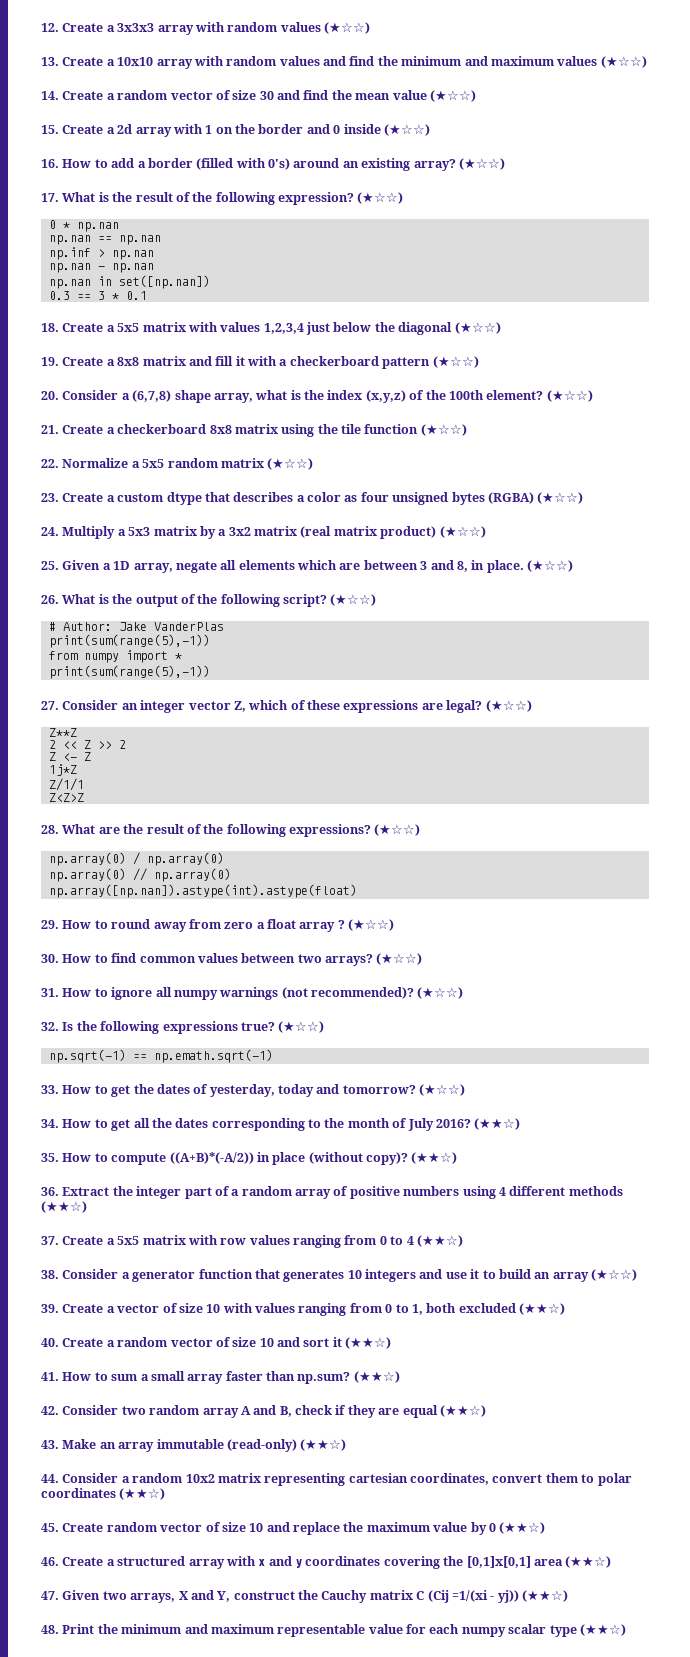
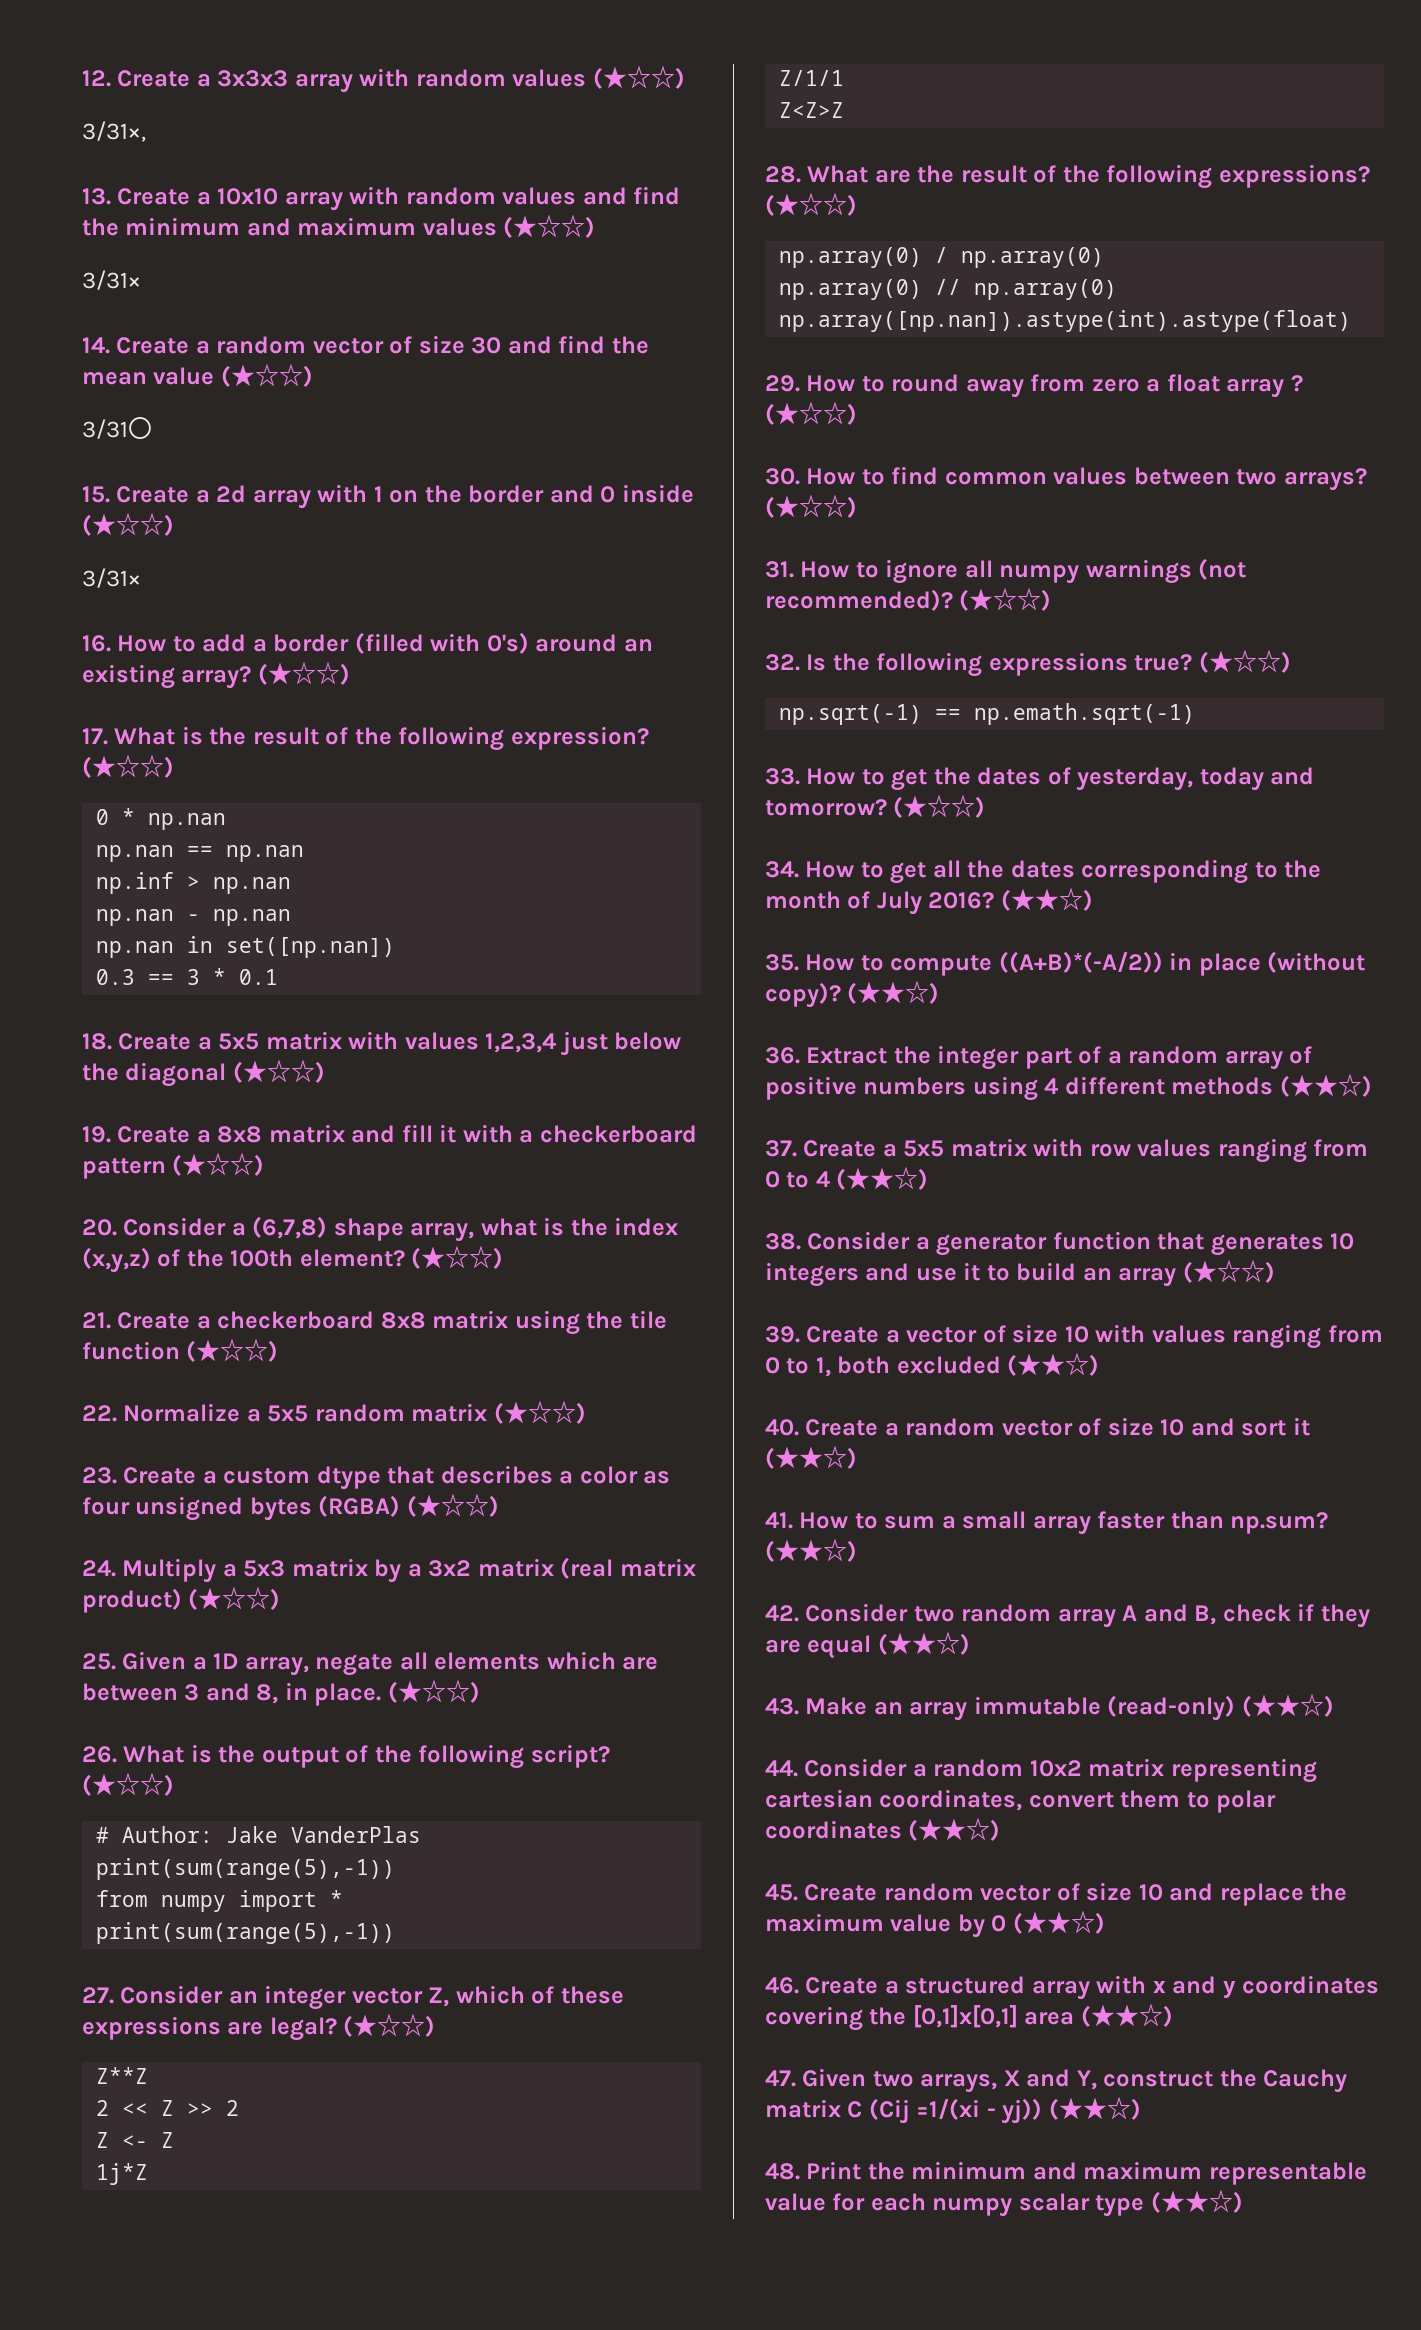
(370, 28) none -> [82,121,146,142] // 3/31×,
(647, 62) none -> [82,270,141,290] // 3/31×
(476, 96) none -> [82,417,152,439] // 3/31〇
(430, 130) none -> [82,568,141,588] // 3/31×

